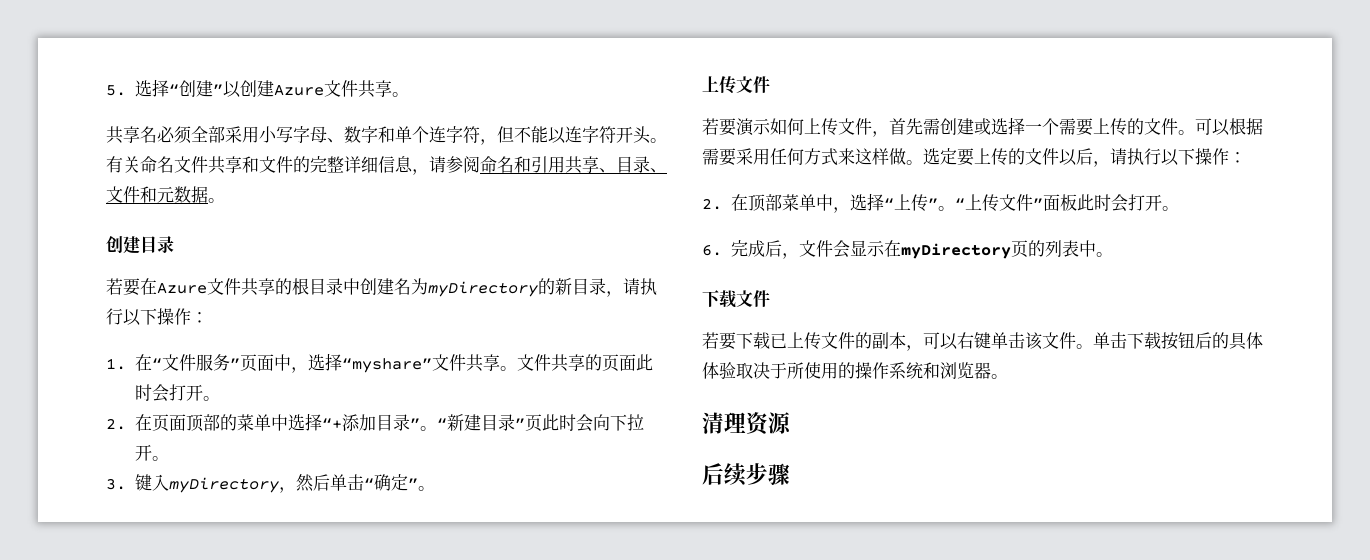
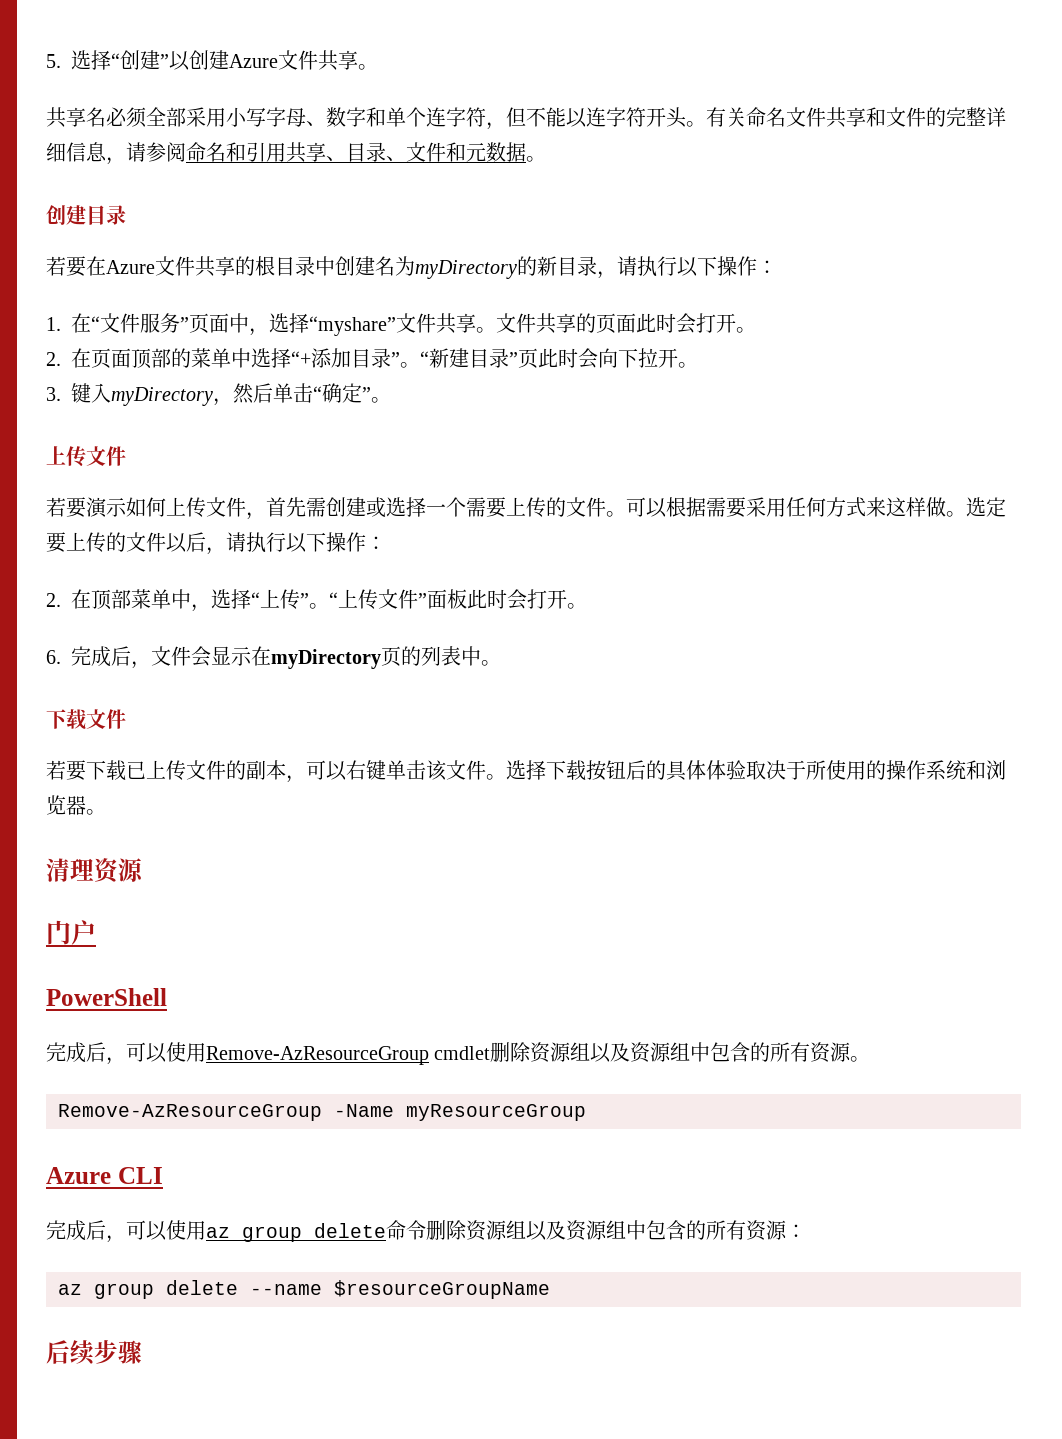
[1093,332,1127,349] 单击 -> [506,760,546,780] 选择
(791, 423) none -> [46,920,96,945] [46,988,167,1006] [46,1042,871,1065] [58,1104,586,1121] [46,1167,163,1184] [46,1220,806,1243] [58,1280,550,1299] // 门户 // PowerShell // 完成后，可以使用Remove-AzResourceGroup cmdlet删除资源组以及资源组中包含的所有资源。 // Remove-AzResourceGroup -Name myResourceGroup // Azure CLI // 完成后，可以使用az group delete命令删除资源组以及资源组中包含的所有资源： // az group delete --name $resourceGroupName

